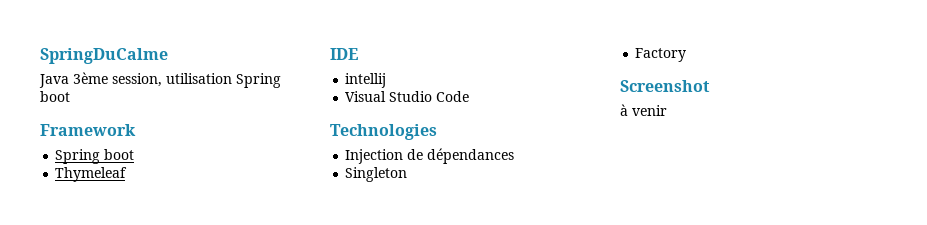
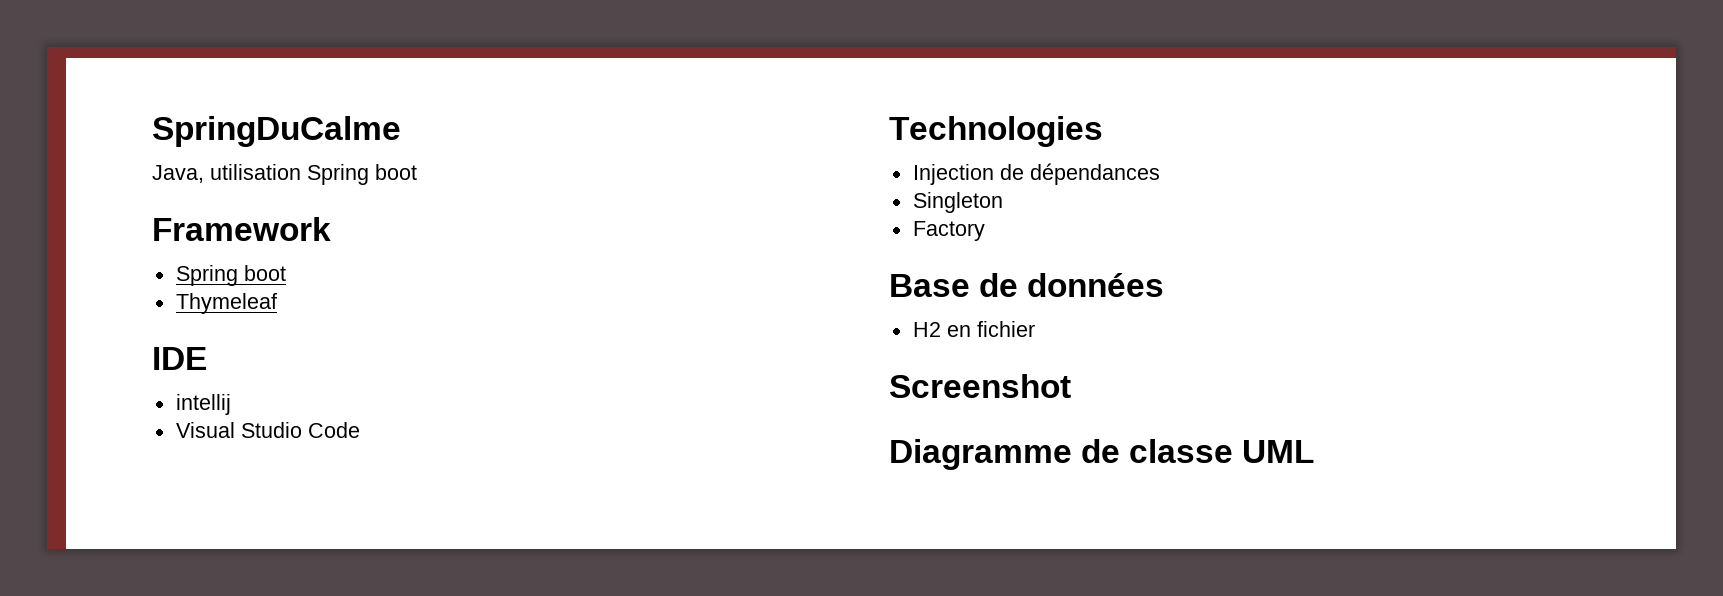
[39,72,162,88] Java 3ème session, -> [152,165,204,183] Java,
[620,80,710,92] [620,104,667,116] Screenshot // à venir -> [889,273,1165,297] [912,321,1035,337] [889,374,1071,398] [889,439,1315,470] Base de données // H2 en fichier // Screenshot // Diagramme de classe UML

